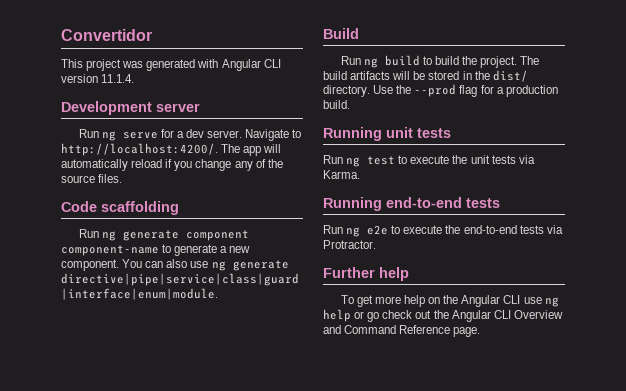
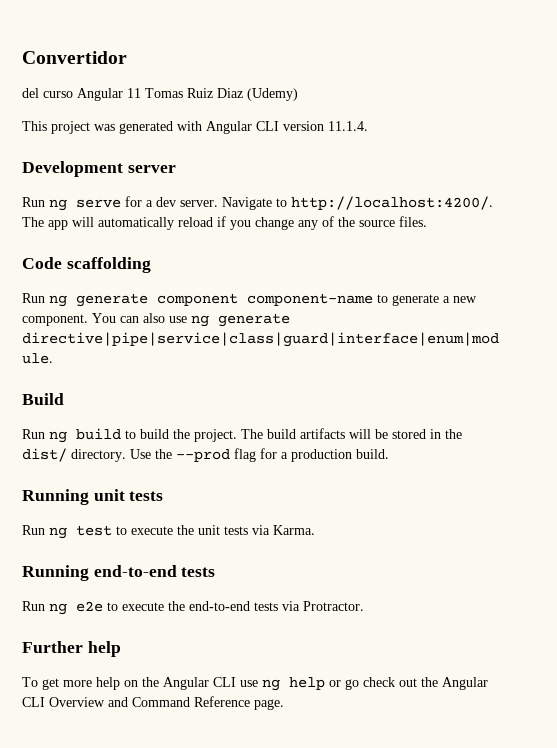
(152, 35) none -> [22,88,298,101] // del curso Angular 11 Tomas Ruiz Diaz (Udemy)

